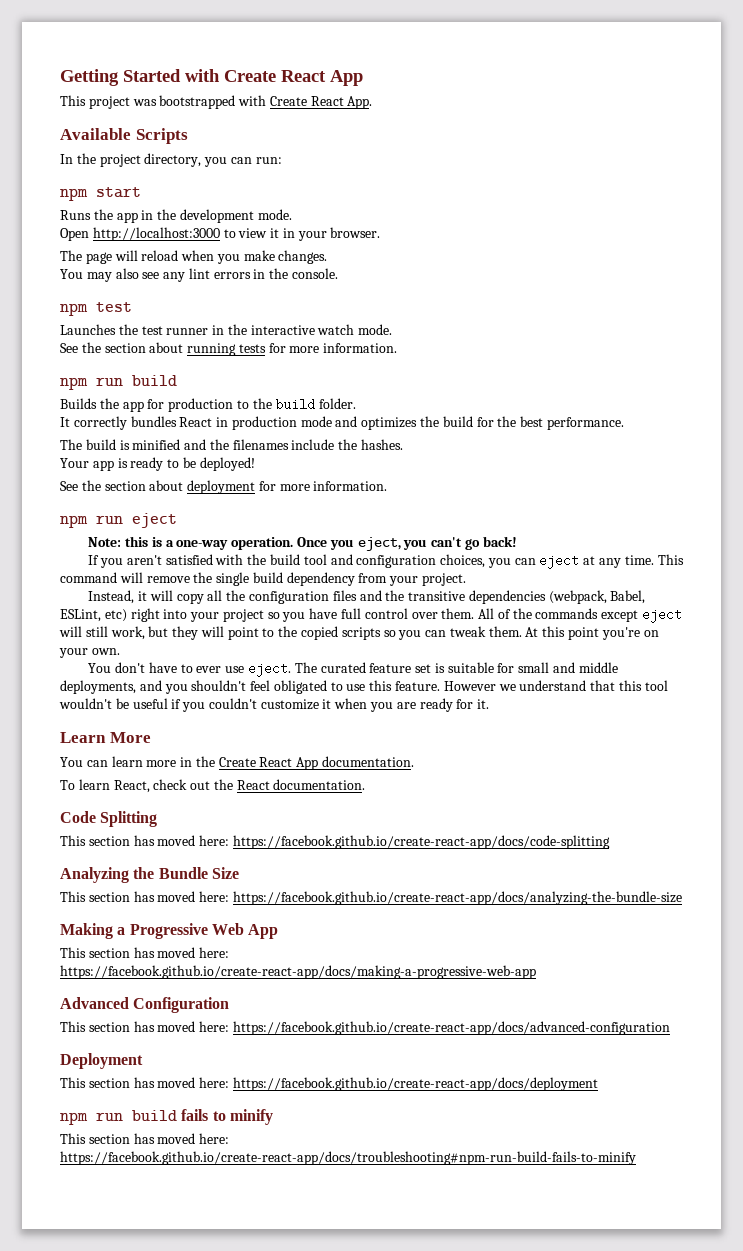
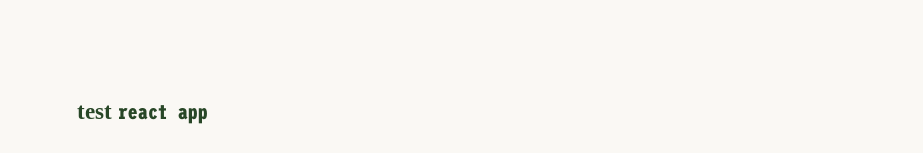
[60,69,363,86] [60,95,373,109] [60,128,188,144] [60,153,282,167] [60,187,141,201] [60,209,292,223] [60,227,381,241] [60,250,328,264] [60,268,339,282] [60,302,132,316] [60,324,393,335] [60,342,398,356] [60,375,177,390] [60,398,357,412] [60,416,624,430] [60,439,404,450] [60,457,255,471] [60,480,388,494] [60,513,177,528] [88,536,517,551] [88,554,684,569] [60,572,467,586] [88,590,646,604] [60,608,683,623] [59,626,659,640] [59,648,120,658] [88,662,618,677] [60,680,668,694] [59,698,490,712] [60,732,151,743] [60,756,415,770] [60,779,366,793] [60,811,158,827] [60,835,610,849] [60,867,239,883] [60,891,682,905] [60,923,279,939] [60,947,230,958] [60,965,536,979] [60,997,230,1013] [60,1021,670,1035] [60,1053,143,1069] [60,1077,598,1091] [60,1109,273,1125] [60,1133,230,1144] [60,1151,636,1165] Getting Started with Create React App // This project was bootstrapped with Create React App. // Available Scripts // In the project directory, you can run: // npm start // Runs the app in the development mode. // Open http://localhost:3000 to view it in your browser. // The page will reload when you make changes. // You may also see any lint errors in the console. // npm test // Launches the test runner in the interactive watch mode. // See the section about running tests for more information. // npm run build // Builds the app for production to the build folder. // It correctly bundles React in production mode and optimizes the build for the best performance. // The build is minified and the filenames include the hashes. // Your app is ready to be deployed! // See the section about deployment for more information. // npm run eject // Note: this is a one-way operation. Once you eject, you can't go back! // If you aren't satisfied with the build tool and configuration choices, you can eject at any time. This command will remove the single build dependency from your project. // Instead, it will copy all the configuration files and the transitive dependencies (webpack, Babel, ESLint, etc) right into your project so you have full control over them. All of the commands except eject will still work, but they will point to the copied scripts so you can tweak them. At this point you're on your own. // You don't have to ever use eject. The curated feature set is suitable for small and middle deployments, and you shouldn't feel obligated to use this feature. However we understand that this tool wouldn't be useful if you couldn't customize it when you are ready for it. // Learn More // You can learn more in the Create React App documentation. // To learn React, check out the React documentation. // Code Splitting // This section has moved here: https://facebook.github.io/create-react-app/docs/code-splitting // Analyzing the Bundle Size // This section has moved here: https://facebook.github.io/create-react-app/docs/analyzing-the-bundle-size // Making a Progressive Web App // This section has moved here: https://facebook.github.io/create-react-app/docs/making-a-progressive-web-app // Advanced Configuration // This section has moved here: https://facebook.github.io/create-react-app/docs/advanced-configuration // Deployment // This section has moved here: https://facebook.github.io/create-react-app/docs/deployment // npm run build fails to minify // This section has moved here: https://facebook.github.io/create-react-app/docs/troubleshooting#npm-run-build-fails-to-minify -> [77,105,209,124] test react app

